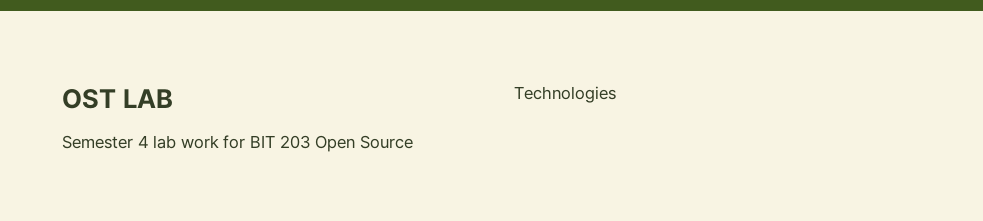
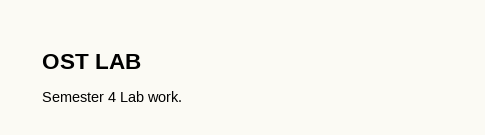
[153,135,413,152] [514,86,616,103] lab work for BIT 203 Open Source Technologies -> [120,91,182,102] Lab work.

